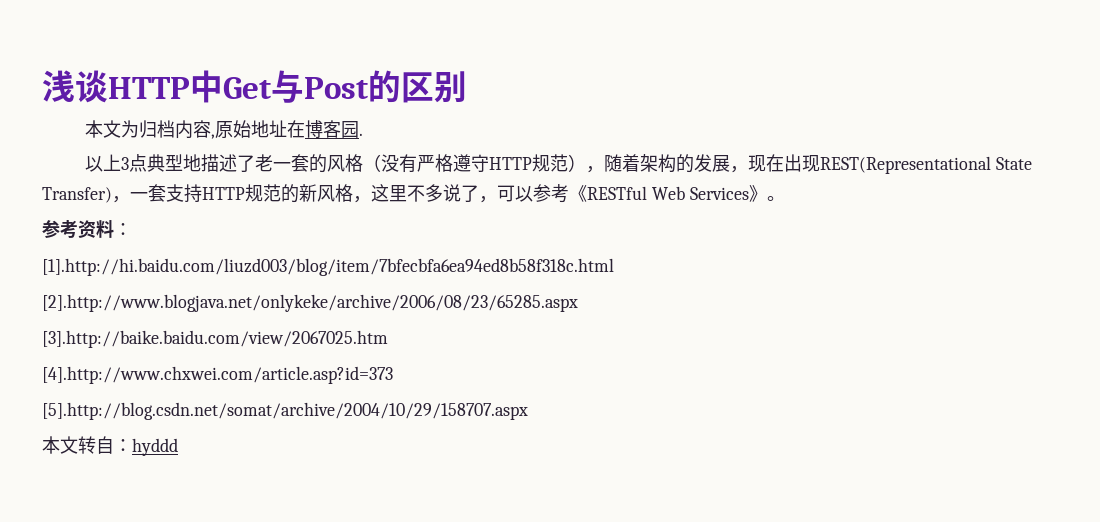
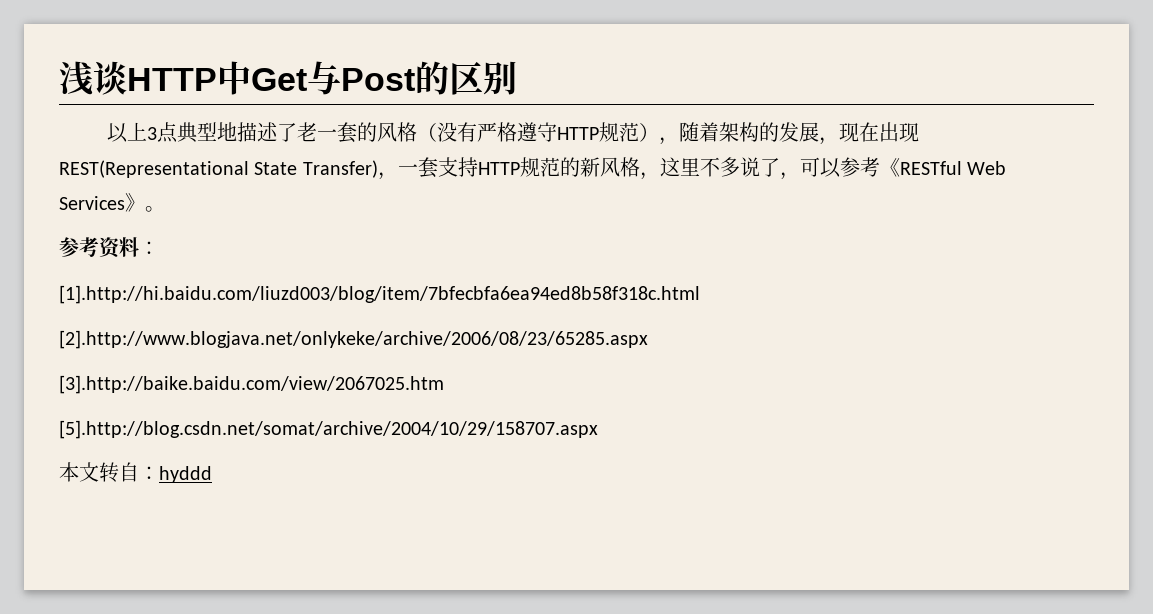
[84,120,363,139] // 本文为归档内容,原始地址在博客园. -> (517, 78) none
[42,366,393,384] // [4].http://www.chxwei.com/article.asp?id=373 -> (444, 384) none

